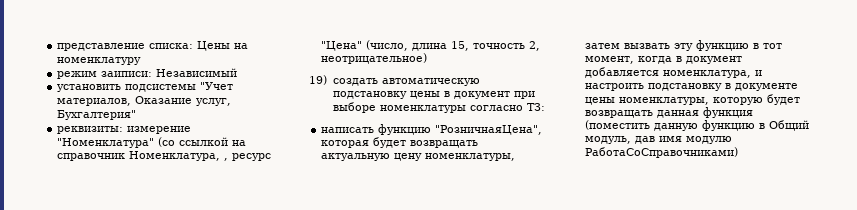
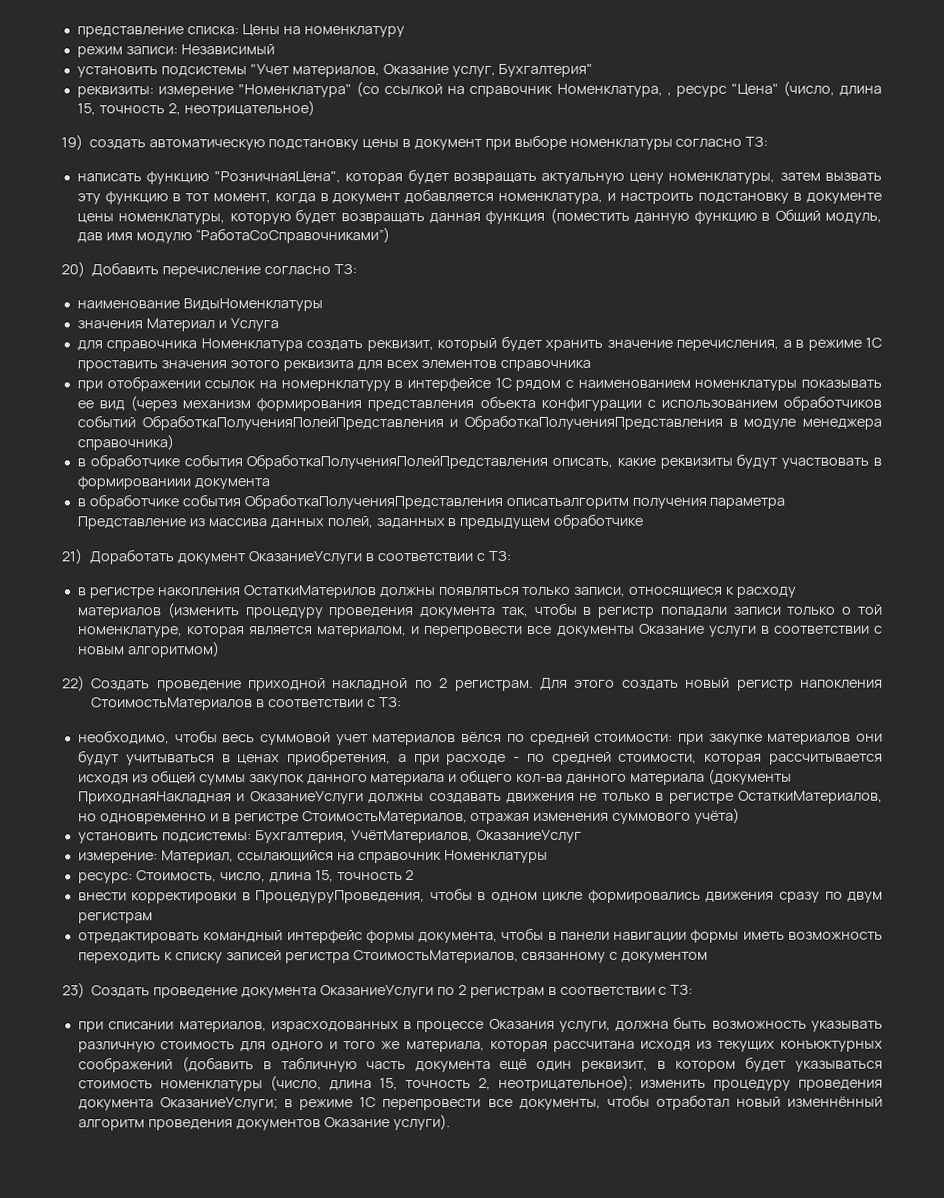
[101,71,153,77] заиписи: -> [125,46,178,55] записи:
[585,147,739,158] РаботаСоСправочниками) -> [194,227,390,244] [61,261,357,278] [76,298,323,312] [76,318,279,332] [76,335,883,352] [76,359,592,372] [76,376,883,392] [76,395,882,412] [76,414,882,431] [76,434,174,451] [76,453,882,470] [76,476,270,490] [76,493,786,510] [76,513,644,530] [61,548,511,565] [76,585,797,599] [77,602,884,619] [77,623,883,638] [77,641,220,658] [62,675,883,692] [91,697,402,711] [77,730,883,746] [77,750,884,766] [77,768,792,786] [77,790,883,805] [77,807,741,825] [77,829,582,844] [77,849,548,864] [77,870,415,884] [77,887,883,904] [77,912,153,924] [77,927,883,944] [77,949,709,964] [62,982,694,999] [77,1016,883,1033] [77,1040,883,1053] [77,1056,884,1073] [77,1074,883,1092] [77,1094,883,1111] [77,1114,451,1131] “РаботаСоСправочниками”) // 20) Добавить перечисление согласно ТЗ: // наименование ВидыНоменклатуры // значения Материал и Услуга // для справочника Номенклатура создать реквизит, который будет хранить значение перечисления, а в режиме 1С проставить значения эотого реквизита для всех элементов справочника // при отображении ссылок на номернклатуру в интерфейсе 1С рядом с наименованием номенклатуры показывать ее вид (через механизм формирования представления объекта конфигурации с использованием обработчиков событий ОбработкаПолученияПолейПредставления и ОбработкаПолученияПредставления в модуле менеджера справочника) // в обработчике события ОбработкаПолученияПолейПредставления описать, какие реквизиты будут участвовать в формированиии документа // в обработчике события ОбработкаПолученияПредставления описатьалгоритм получения параметра Представление из массива данных полей, заданных в предыдущем обработчике // 21) Доработать документ ОказаниеУслуги в соответствии с ТЗ: // в регистре накопления ОстаткиМатерилов должны появляться только записи, относящиеся к расходу материалов (изменить процедуру проведения документа так, чтобы в регистр попадали записи только о той номенклатуре, которая является материалом, и перепровести все документы Оказание услуги в соответствии с новым алгоритмом) // 22) Создать проведение приходной накладной по 2 регистрам. Для этого создать новый регистр напокления СтоимостьМатериалов в соответствии с ТЗ: // необходимо, чтобы весь суммовой учет материалов вёлся по средней стоимости: при закупке материалов они будут учитываться в ценах приобретения, а при расходе - по средней стоимости, которая рассчитывается исходя из общей суммы закупок данного материала и общего кол-ва данного материала (документы ПриходнаяНакладная и ОказаниеУслуги должны создавать движения не только в регистре ОстаткиМатериалов, но одновременно и в регистре СтоимостьМатериалов, отражая изменения суммового учёта) // установить подсистемы: Бухгалтерия, УчётМатериалов, ОказаниеУслуг // измерение: Материал, ссылающийся на справочник Номенклатуры // ресурс: Стоимость, число, длина 15, точность 2 // внести корректировки в ПроцедуруПроведения, чтобы в одном цикле формировались движения сразу по двум регистрам // отредактировать командный интерфейс формы документа, чтобы в панели навигации формы иметь возможность переходить к списку записей регистра СтоимостьМатериалов, связанному с документом // 23) Создать проведение документа ОказаниеУслуги по 2 регистрам в соответствии с ТЗ: // при списании материалов, израсходованных в процессе Оказания услуги, должна быть возможность указывать различную стоимость для одного и того же материала, которая рассчитана исходя из текущих конъюктурных соображений (добавить в табличную часть документа ещё один реквизит, в котором будет указываться стоимость номенклатуры (число, длина 15, точность 2, неотрицательное); изменить процедуру проведения документа ОказаниеУслуги; в режиме 1С перепровести все документы, чтобы отработал новый изменнённый алгоритм проведения документов Оказание услуги).

